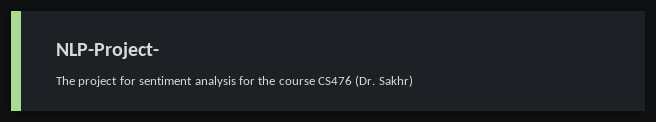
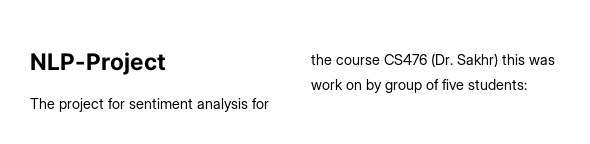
[56,42,159,59] NLP-Project- -> [30,52,166,75] NLP-Project
(413, 81) none -> [502,54,555,65] [311,79,527,93] this was work on by group of five students:

